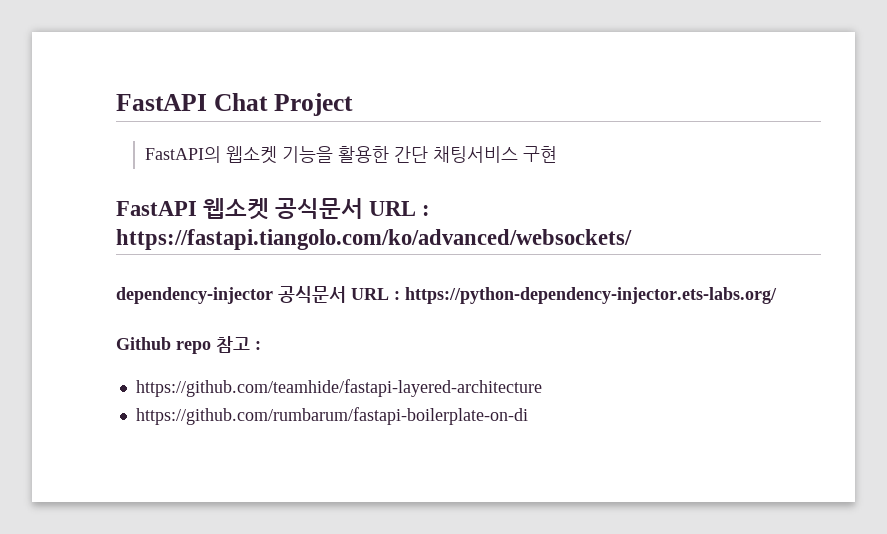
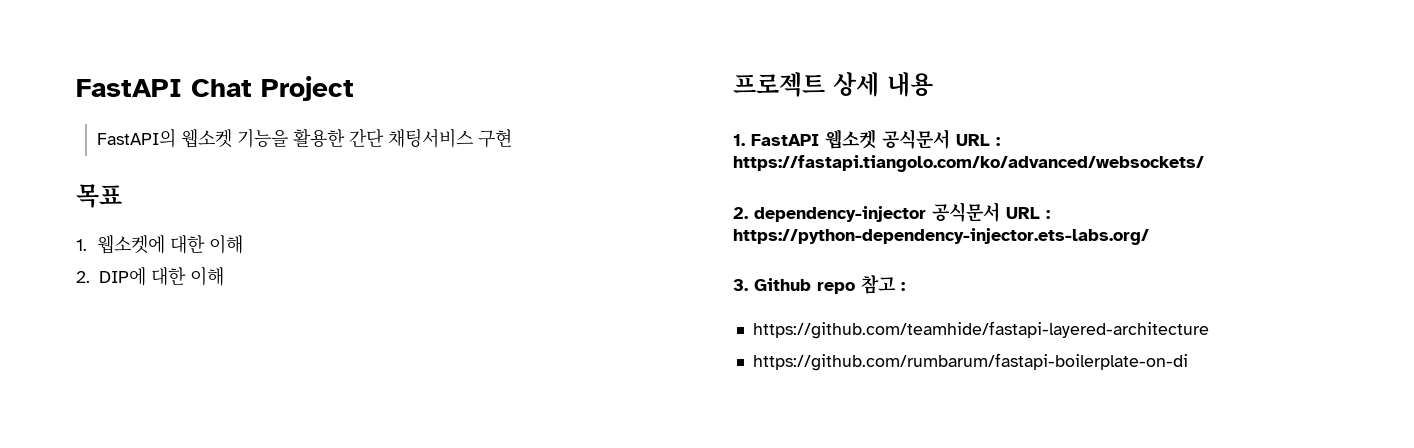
(558, 154) none -> [76,184,122,208] [76,235,244,254] [76,267,224,286] [733,72,933,97] [733,134,745,146] 목표 // 1. 웹소켓에 대한 이해 // 2. DIP에 대한 이해 // 프로젝트 상세 내용 // 1.
(632, 239) none -> [733,207,748,219] 2.
(777, 295) none -> [733,279,748,291] 3.

